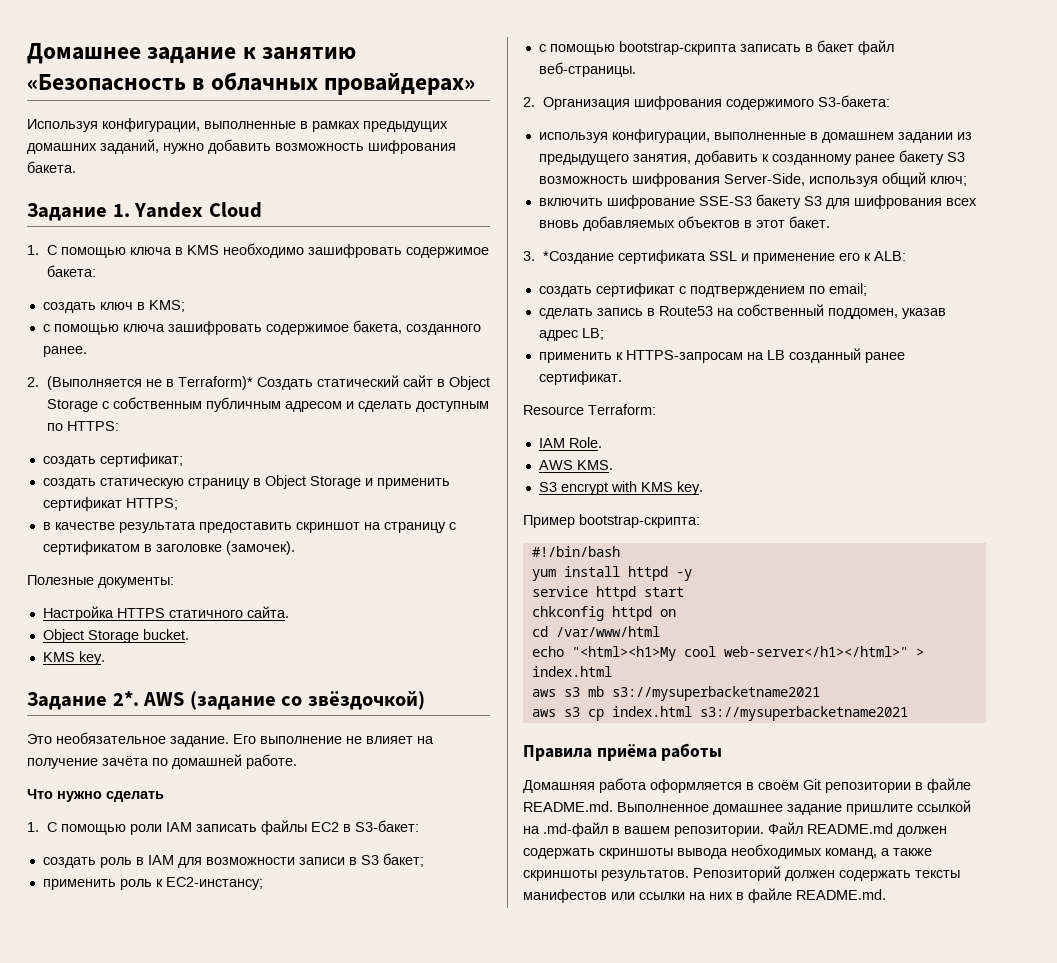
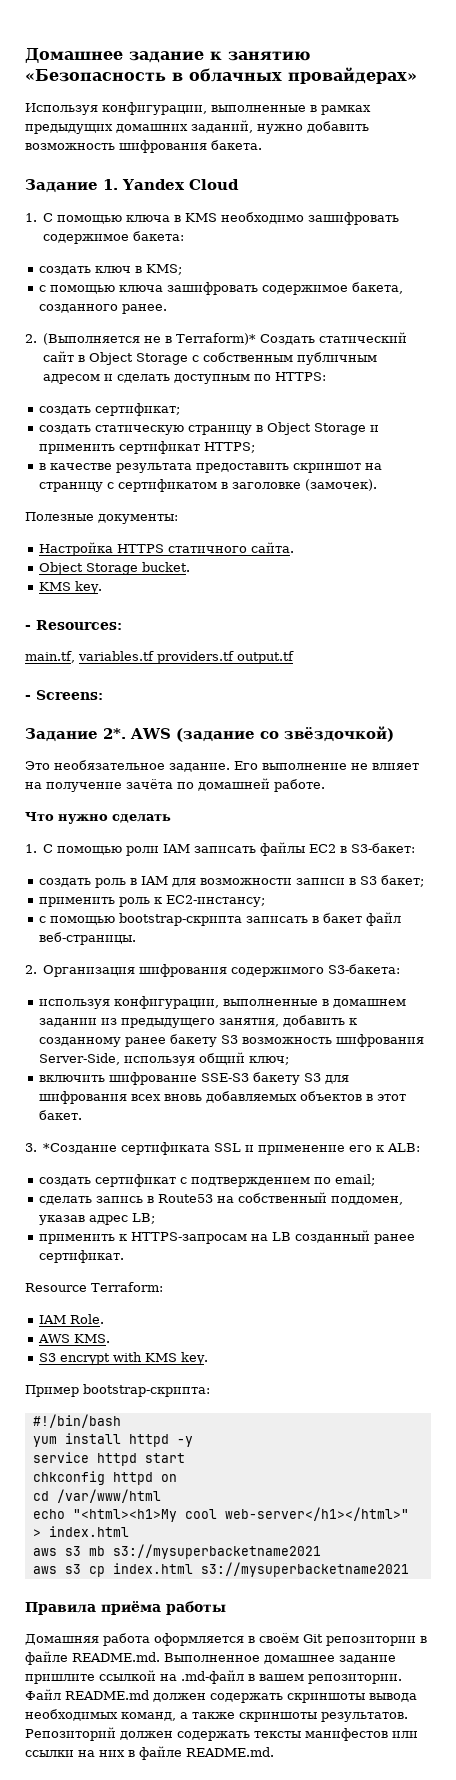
(105, 658) none -> [25,620,122,630] [25,651,294,664] [25,690,103,700] // - Resources: // main.tf, variables.tf providers.tf output.tf // - Screens:

